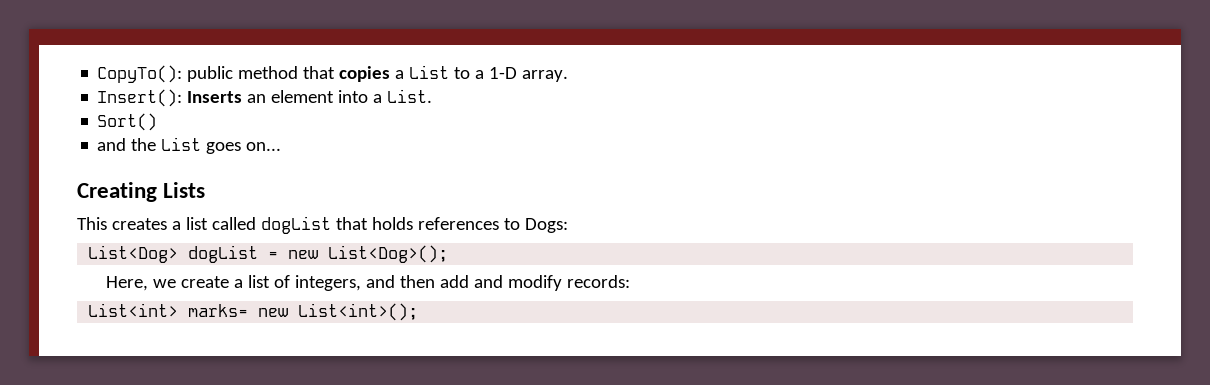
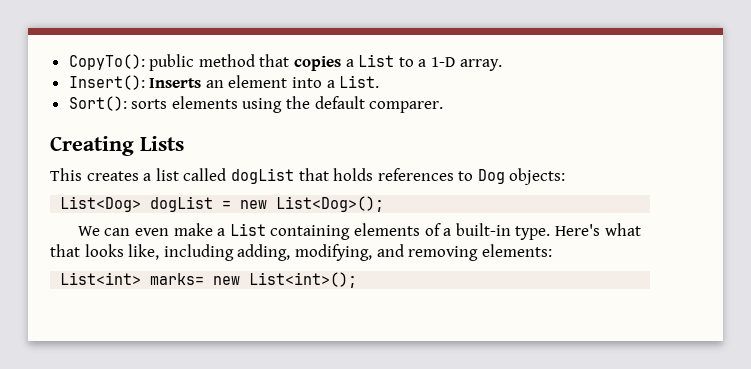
[97,113,158,131] [97,137,282,154] Sort() // and the List goes on... -> [68,96,444,113] Sort(): sorts elements using the default comparer.
[524,218,568,233] Dogs: -> [477,168,566,185] Dog objects:
[106,275,631,291] Here, we create a list of integers, and then add and modify records: -> [77,223,641,240] [50,244,552,261] We can even make a List containing elements of a built-in type. Here's what that looks like, including adding, modifying, and removing elements:

